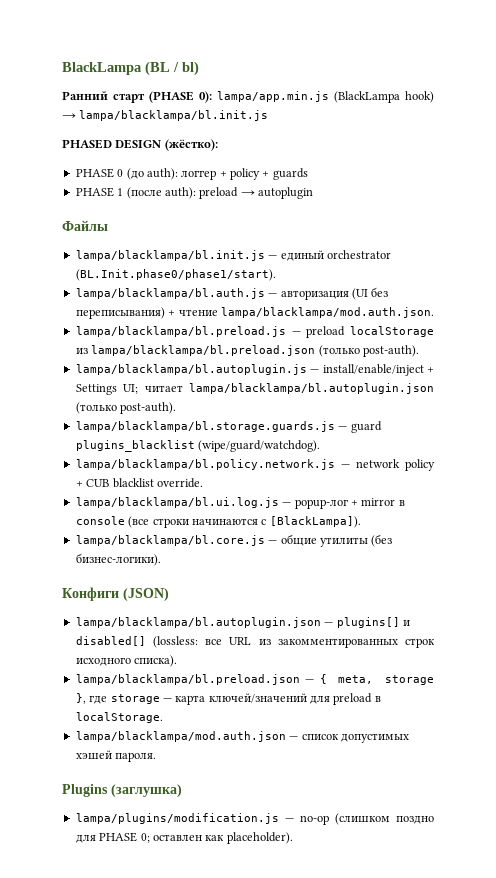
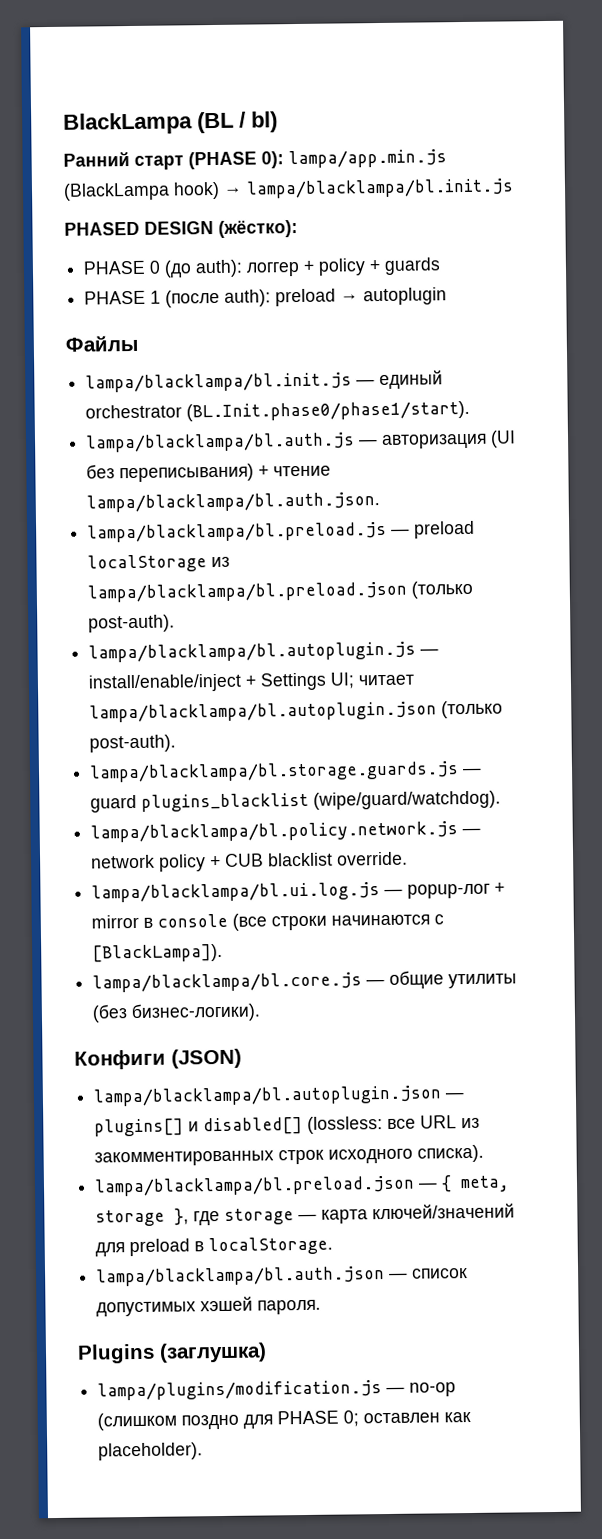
[220,307,434,318] lampa/blacklampa/mod.auth.json. -> [86,492,381,513] lampa/blacklampa/bl.auth.json.
[75,731,286,742] lampa/blacklampa/mod.auth.json -> [96,1266,386,1287] lampa/blacklampa/bl.auth.json

